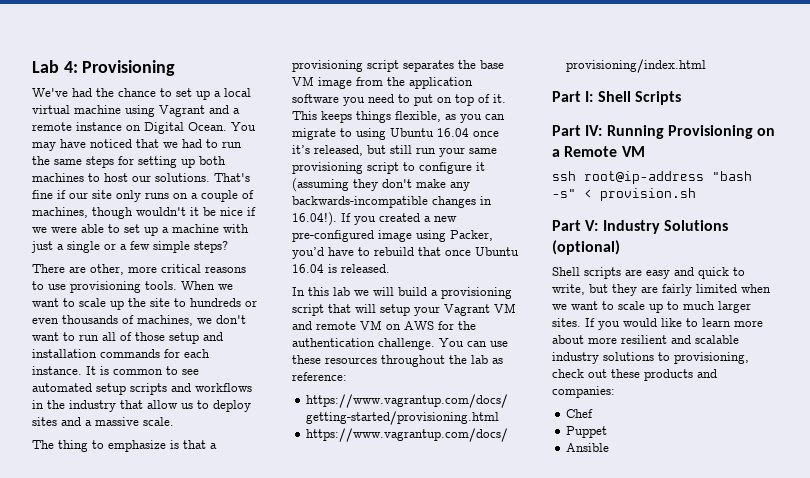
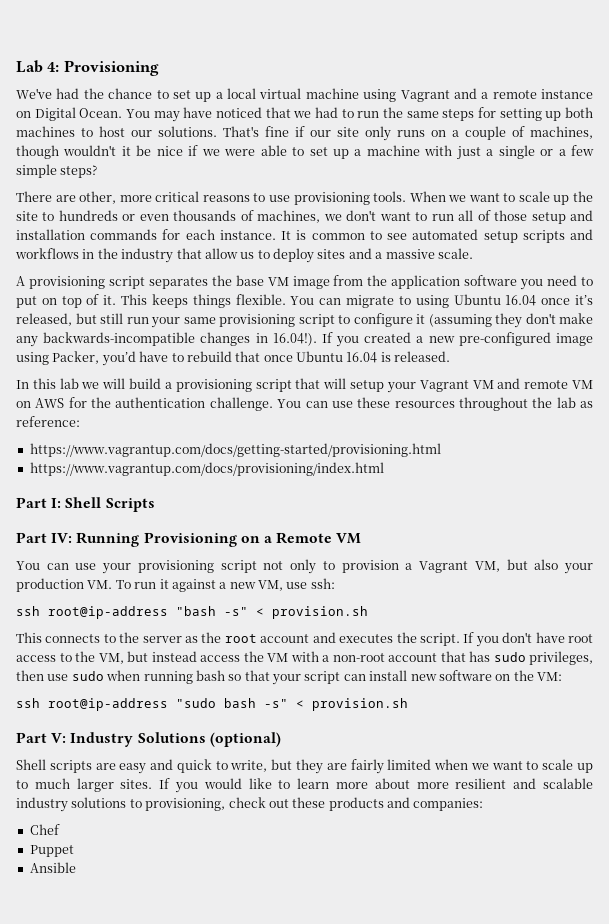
[32,440,217,452] The thing to emphasize is that a -> [16,276,25,286] A
[395,111,482,123] flexible, as you -> [235,294,315,305] flexible. You
(645, 151) none -> [16,559,594,574] [16,578,335,592] // You can use your provisioning script not only to provision a Vagrant VM, but also your production VM. To run it against a new VM, use ssh:
(696, 194) none -> [16,632,593,647] [16,651,593,665] [16,670,562,685] [16,698,408,711] // This connects to the server as the root account and executes the script. If you don't have root access to the VM, but instead access the VM with a non-root account that has sudo privileges, then use sudo when running bash so that your script can install new software on the VM: // ssh root@ip-address "sudo bash -s" < provision.sh

